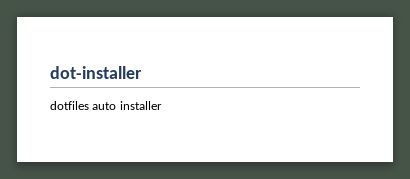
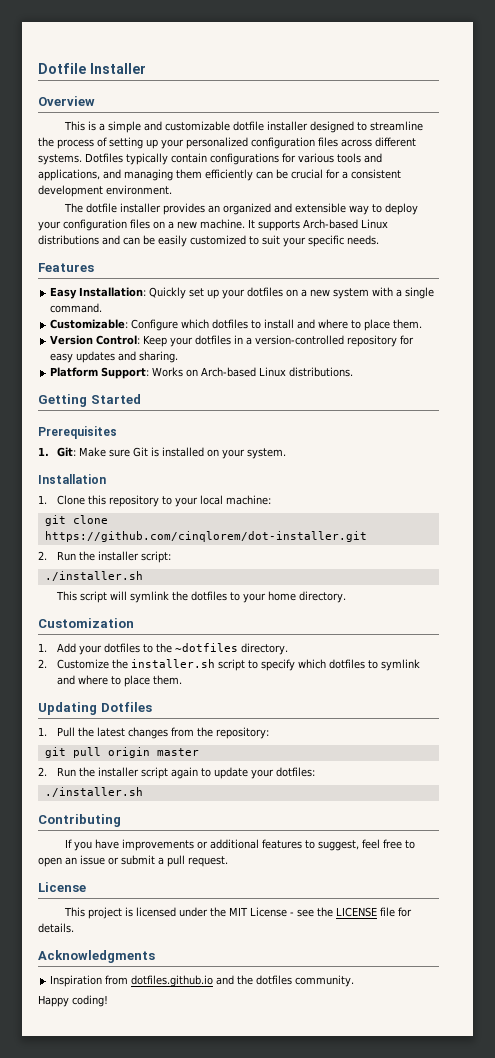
[50,66,142,79] [50,101,162,110] dot-installer // dotfiles auto installer -> [38,63,146,74] [38,96,95,106] [63,121,423,133] [38,137,416,149] [38,153,382,165] [38,169,401,181] [38,185,172,197] [63,203,418,215] [38,219,388,231] [38,235,379,247] [38,263,94,272] [50,287,435,299] [50,303,103,313] [50,319,423,331] [50,335,415,347] [50,351,179,363] [50,367,354,379] [38,394,141,407] [38,426,117,439] [38,447,286,459] [38,474,106,484] [38,495,271,507] [44,515,108,526] [44,531,367,542] [38,551,171,563] [44,571,143,581] [55,591,346,603] [38,618,134,628] [38,643,288,655] [38,659,420,671] [56,675,182,687] [38,702,152,715] [38,727,269,739] [44,747,199,758] [38,767,315,779] [44,787,143,797] [38,814,121,827] [64,839,415,851] [38,855,228,867] [38,882,86,892] [63,907,412,919] [38,923,74,933] [38,950,155,963] [50,975,355,987] [38,995,108,1007] Dotfile Installer // Overview // This is a simple and customizable dotfile installer designed to streamline the process of setting up your personalized configuration files across different systems. Dotfiles typically contain configurations for various tools and applications, and managing them efficiently can be crucial for a consistent development environment. // The dotfile installer provides an organized and extensible way to deploy your configuration files on a new machine. It supports Arch-based Linux distributions and can be easily customized to suit your specific needs. // Features // Easy Installation: Quickly set up your dotfiles on a new system with a single command. // Customizable: Configure which dotfiles to install and where to place them. // Version Control: Keep your dotfiles in a version-controlled repository for easy updates and sharing. // Platform Support: Works on Arch-based Linux distributions. // Getting Started // Prerequisites // 1. Git: Make sure Git is installed on your system. // Installation // 1. Clone this repository to your local machine: // git clone https://github.com/cinqlorem/dot-installer.git // 2. Run the installer script: // ./installer.sh // This script will symlink the dotfiles to your home directory. // Customization // 1. Add your dotfiles to the ~dotfiles directory. // 2. Customize the installer.sh script to specify which dotfiles to symlink and where to place them. // Updating Dotfiles // 1. Pull the latest changes from the repository: // git pull origin master // 2. Run the installer script again to update your dotfiles: // ./installer.sh // Contributing // If you have improvements or additional features to suggest, feel free to open an issue or submit a pull request. // License // This project is licensed under the MIT License - see the LICENSE file for details. // Acknowledgments // Inspiration from dotfiles.github.io and the dotfiles community. // Happy coding!

